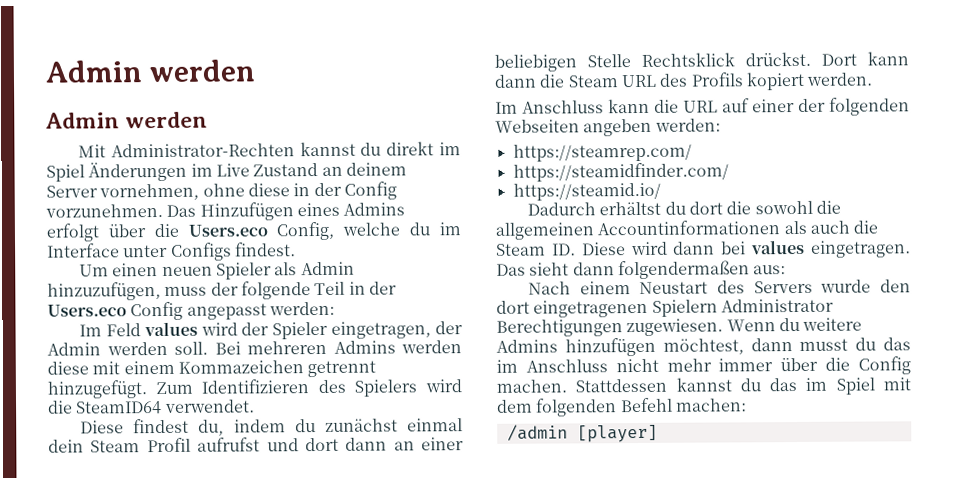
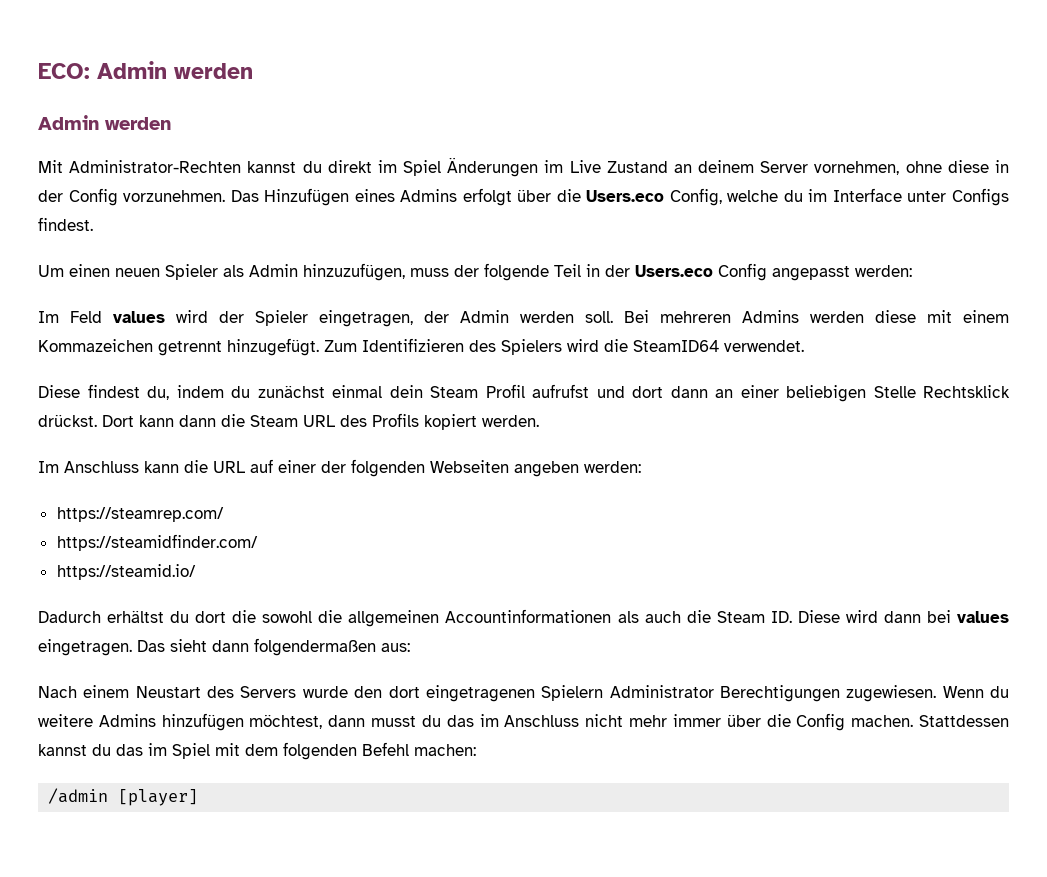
(45, 71) none -> [38,63,90,79] ECO:

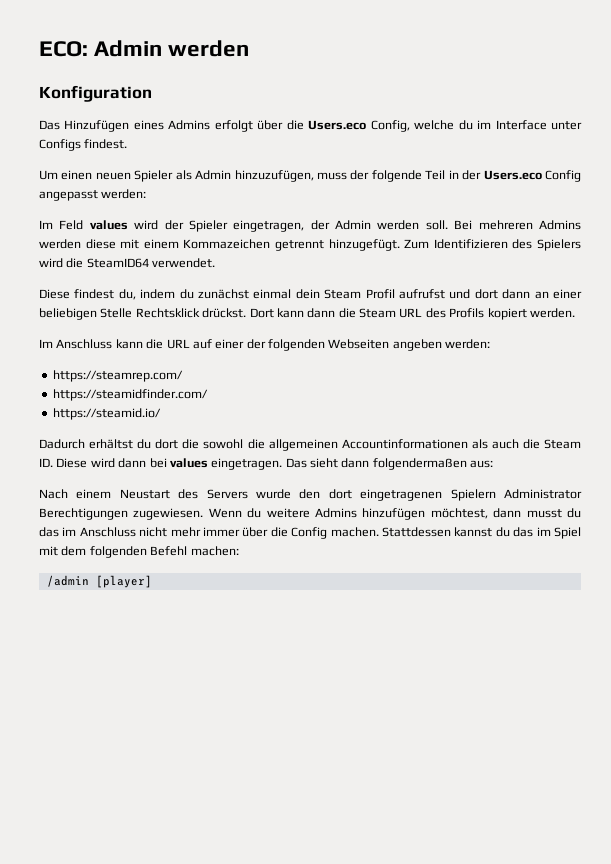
[38,115,171,130] [38,157,1009,177] [38,188,226,206] Admin werden // Mit Administrator-Rechten kannst du direkt im Spiel Änderungen im Live Zustand an deinem Server vornehmen, ohne diese in der Config vorzunehmen. -> [39,85,152,102] Konfiguration //

